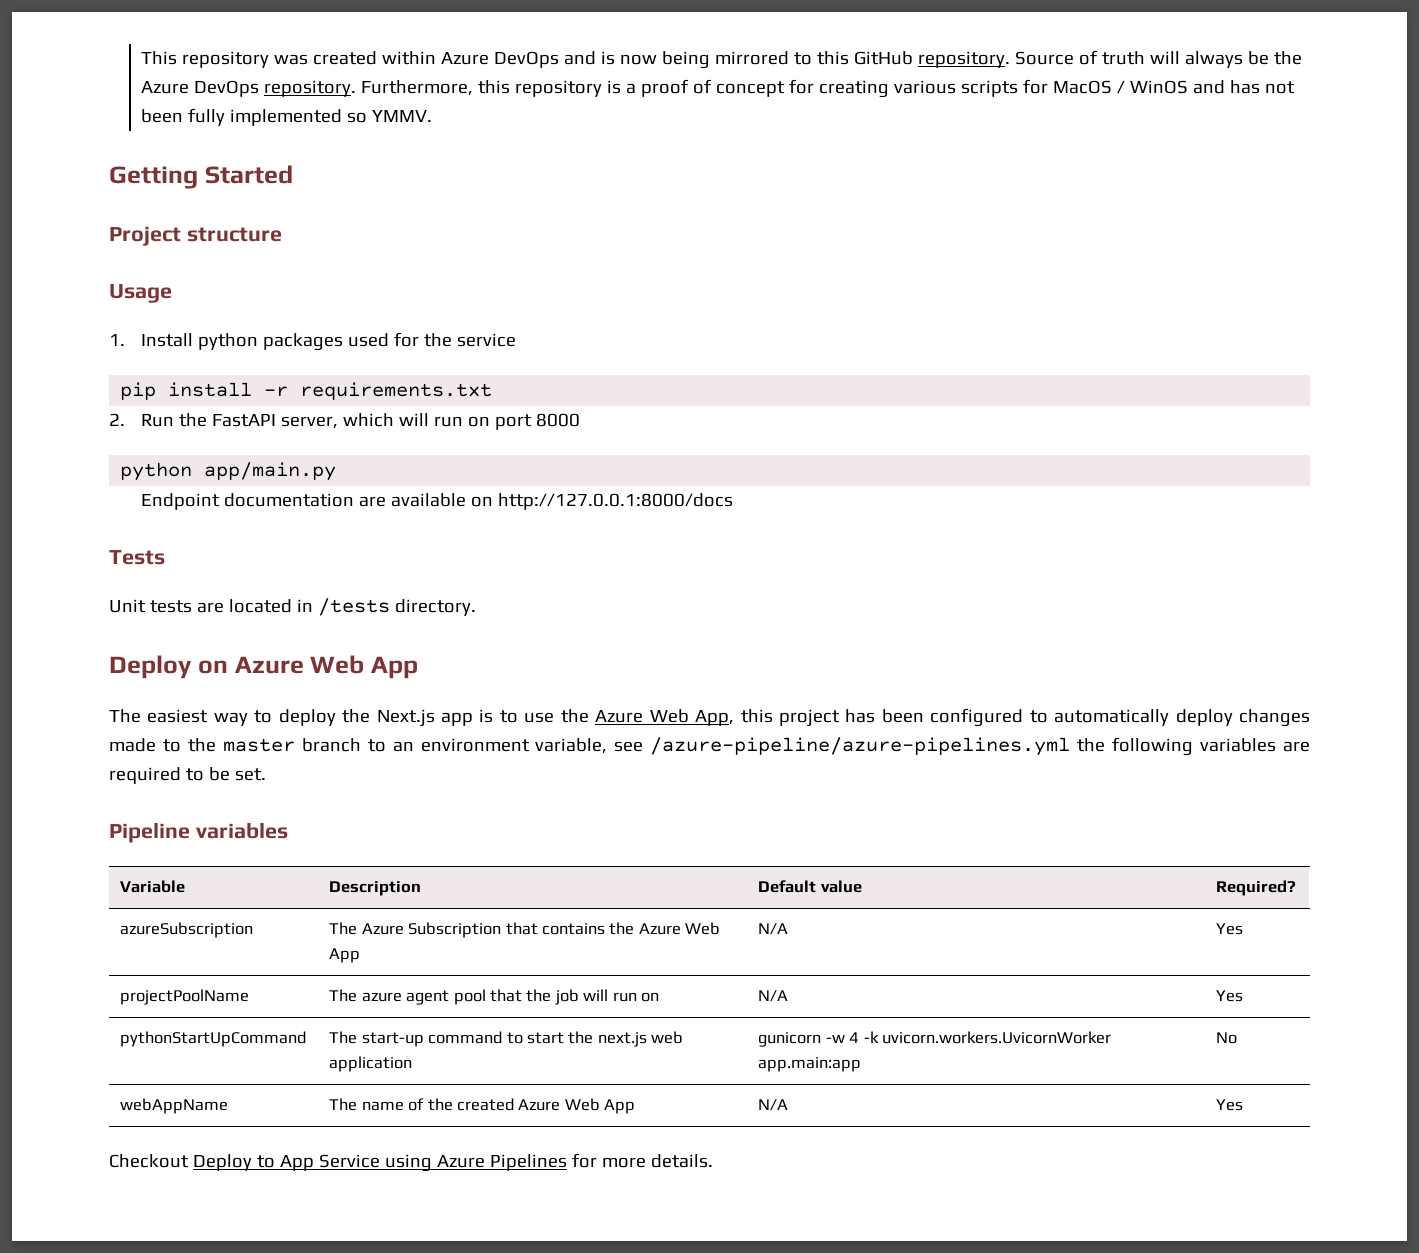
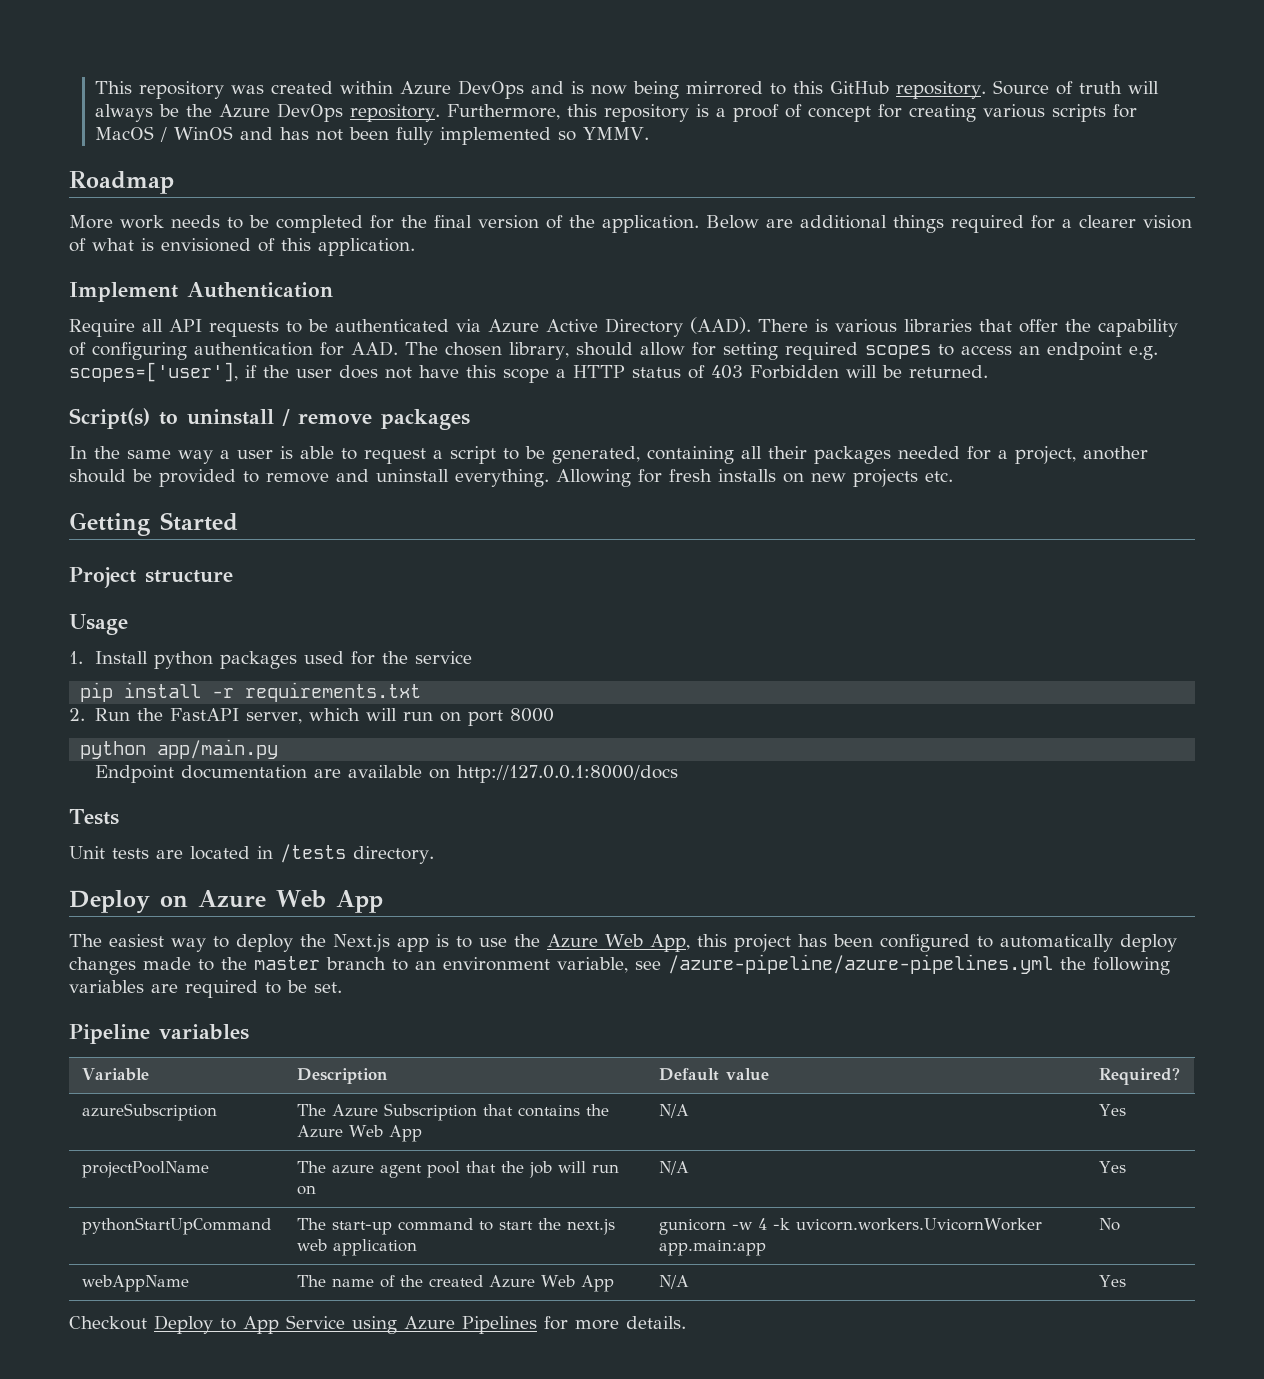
(433, 116) none -> [69,171,174,194] [69,215,1192,233] [69,238,415,256] [69,282,333,302] [69,317,1178,337] [69,341,1158,360] [69,362,988,383] [69,408,470,430] [69,446,1148,464] [69,469,953,487] // Roadmap // More work needs to be completed for the final version of the application. Below are additional things required for a clearer vision of what is envisioned of this application. // Implement Authentication // Require all API requests to be authenticated via Azure Active Directory (AAD). There is various libraries that offer the capability of configuring authentication for AAD. The chosen library, should allow for setting required scopes to access an endpoint e.g. scopes=['user'], if the user does not have this scope a HTTP status of 403 Forbidden will be returned. // Script(s) to uninstall / remove packages // In the same way a user is able to request a script to be generated, containing all their packages needed for a project, another should be provided to remove and uninstall everything. Allowing for fresh installs on new projects etc.

